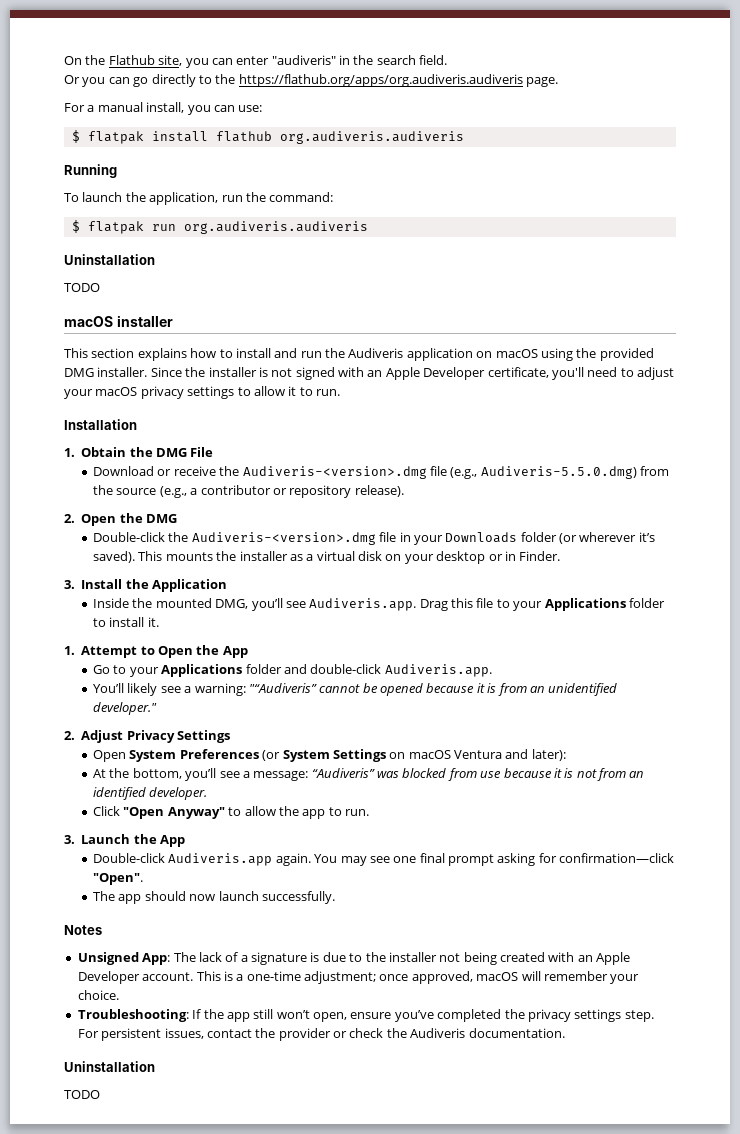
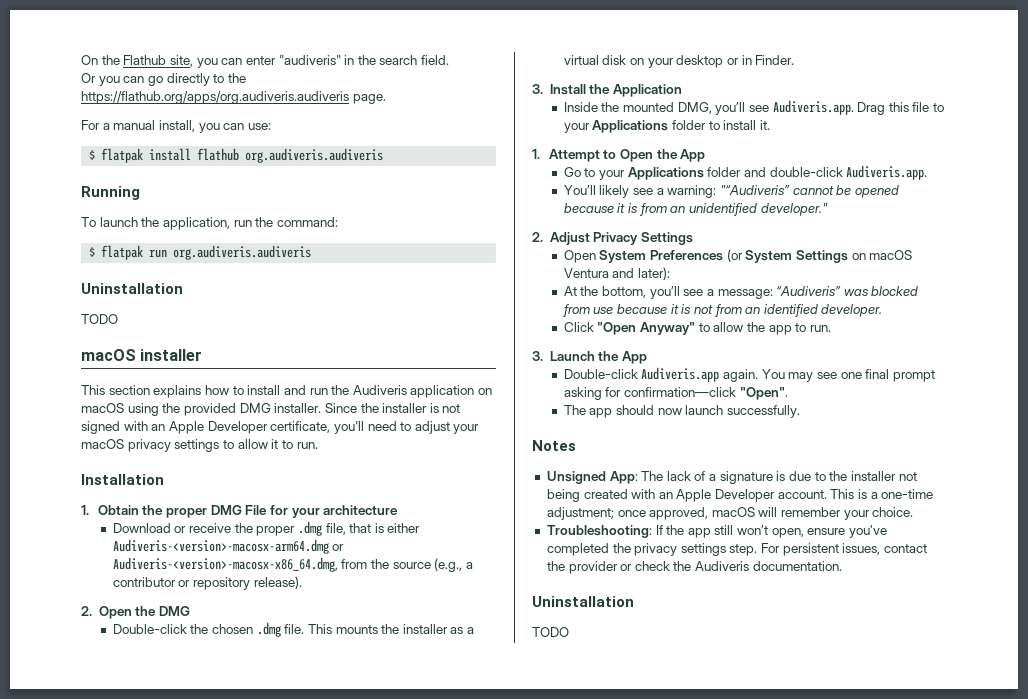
(153, 452) none -> [166,508,208,518] proper
(214, 452) none -> [270,505,399,518] for your architecture
[242,466,637,479] Audiveris-<version>.dmg file (e.g., Audiveris-5.5.0.dmg) -> [256,521,421,536] [112,539,345,554] [112,557,338,572] proper .dmg file, that is either Audiveris-<version>-macosx-arm64.dmg or Audiveris-<version>-macosx-x86_64.dmg,
[191,532,655,545] [93,551,136,563] Audiveris-<version>.dmg file in your Downloads folder (or wherever it’s saved). -> [211,622,305,637] chosen .dmg file.

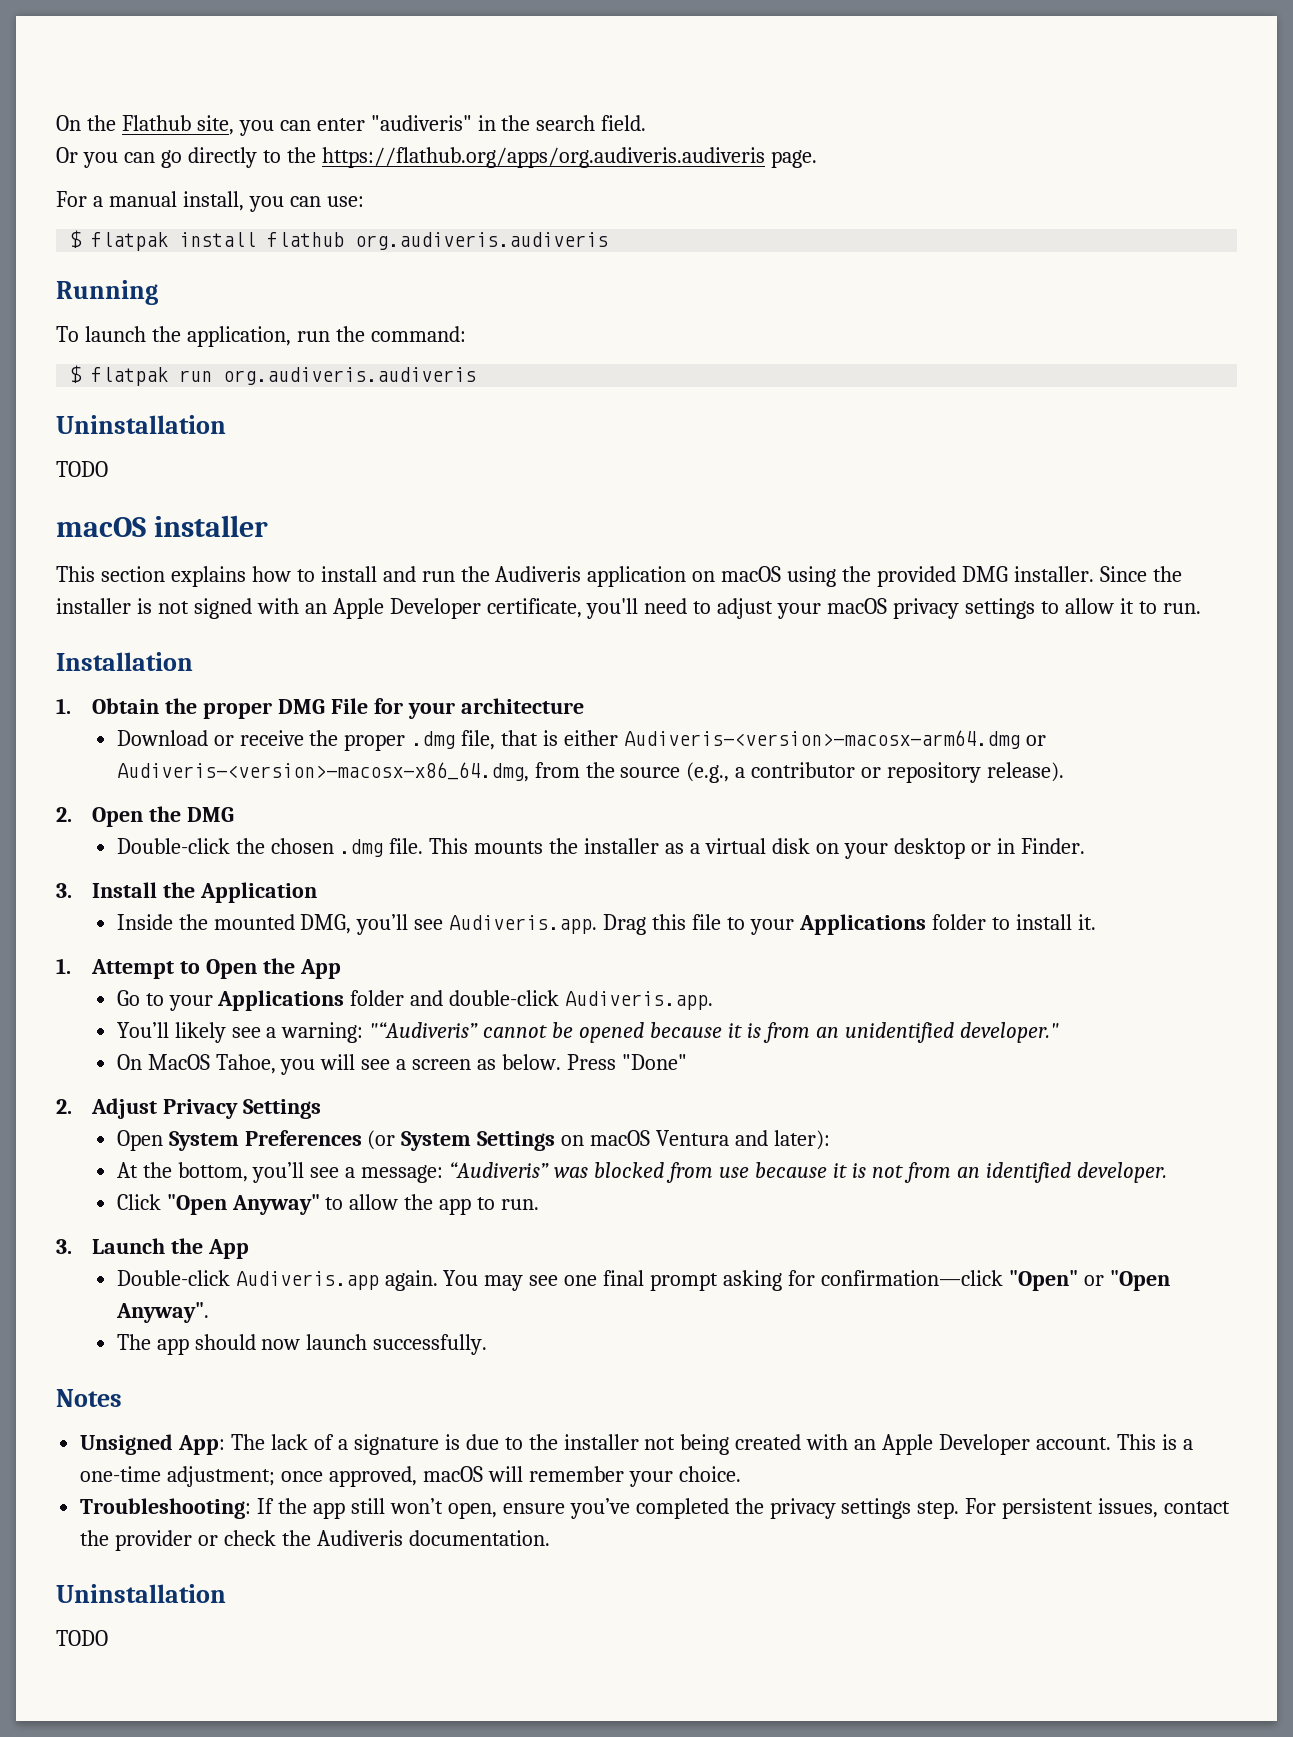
(828, 209) none -> [116,1054,687,1075] // On MacOS Tahoe, you will see a screen as below. Press "Done"
[739,387,788,400] "Open". -> [1008,1270,1170,1291] [115,1302,209,1323] "Open" or "Open Anyway".

